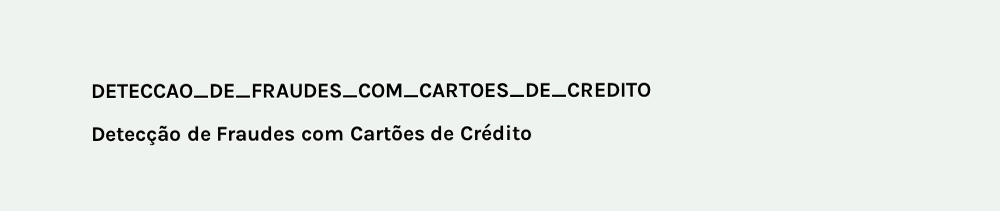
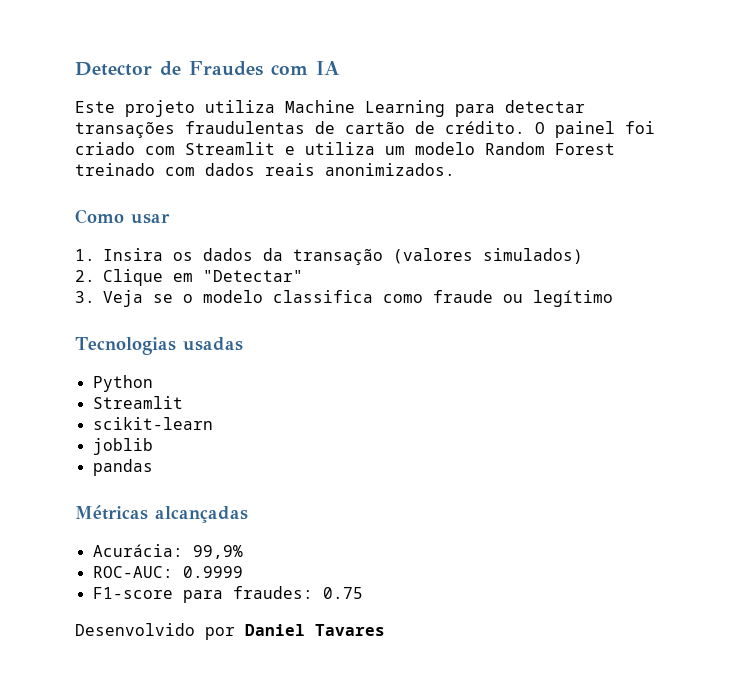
[90,82,651,99] [91,124,182,146] DETECCAO_DE_FRAUDES_COM_CARTOES_DE_CREDITO // Detecção -> [75,62,152,76] Detector
[349,122,534,142] Cartões de Crédito -> [316,61,340,75] [75,100,585,117] [75,121,655,138] [75,142,615,155] [75,163,455,176] [75,209,170,224] [75,248,583,265] [75,269,303,286] [75,290,613,307] [75,337,243,355] [92,375,153,392] [92,396,183,409] [92,417,213,430] [92,438,153,455] [92,459,153,476] [75,505,248,523] [92,544,243,559] [92,566,243,578] [92,586,363,603] [75,623,385,640] IA // Este projeto utiliza Machine Learning para detectar transações fraudulentas de cartão de crédito. O painel foi criado com Streamlit e utiliza um modelo Random Forest treinado com dados reais anonimizados. // Como usar // 1. Insira os dados da transação (valores simulados) // 2. Clique em "Detectar" // 3. Veja se o modelo classifica como fraude ou legítimo // Tecnologias usadas // Python // Streamlit // scikit-learn // joblib // pandas // Métricas alcançadas // Acurácia: 99,9% // ROC-AUC: 0.9999 // F1-score para fraudes: 0.75 // Desenvolvido por Daniel Tavares

